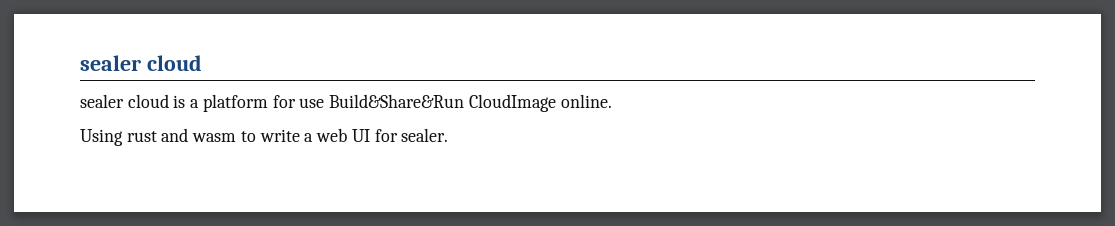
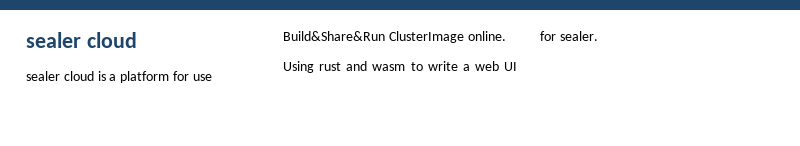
[468,94,556,112] CloudImage -> [388,31,464,43] ClusterImage

